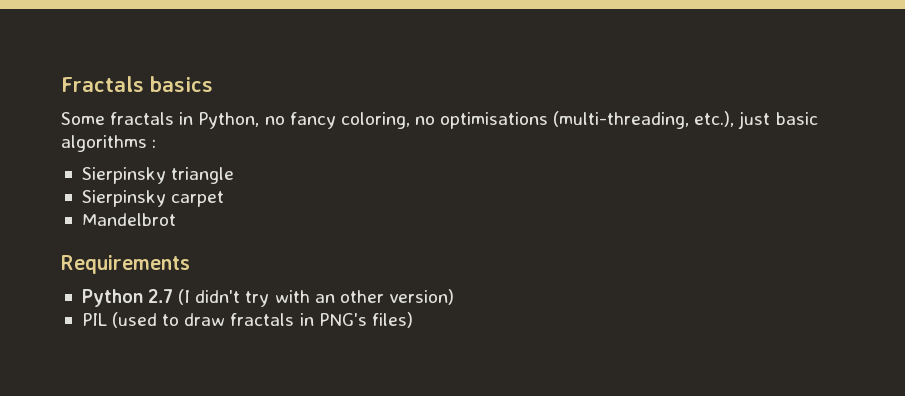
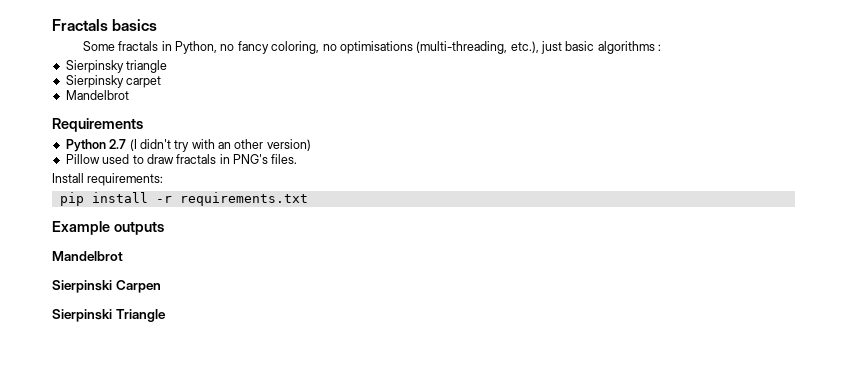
[81,312,158,328] PIL (used -> [65,154,130,164] Pillow used
[371,312,413,328] files) -> [271,154,298,164] [52,173,164,186] [59,192,308,206] [52,221,164,235] [52,251,123,261] [52,280,161,293] [52,309,166,322] files. // Install requirements: // pip install -r requirements.txt // Example outputs // Mandelbrot // Sierpinski Carpen // Sierpinski Triangle

